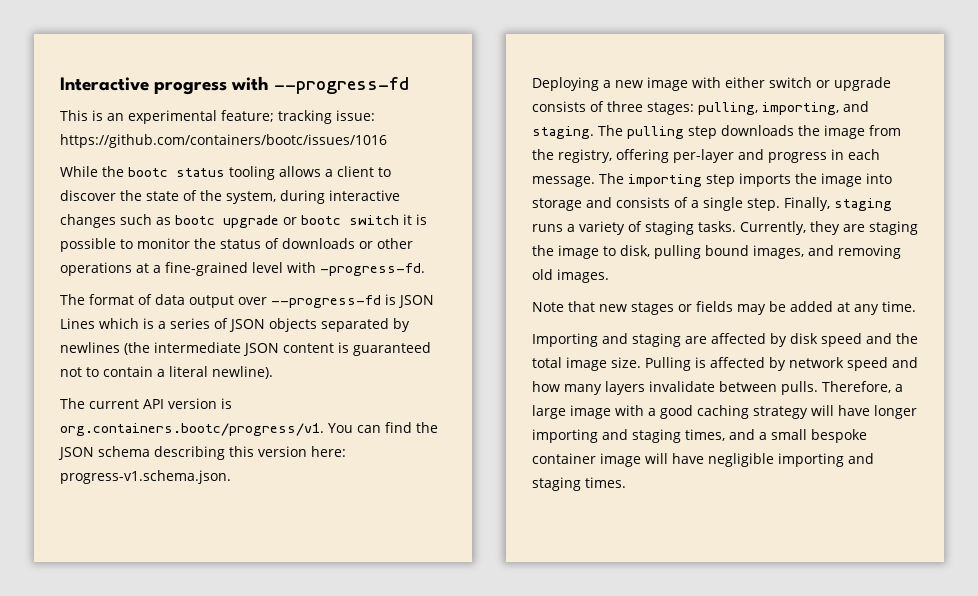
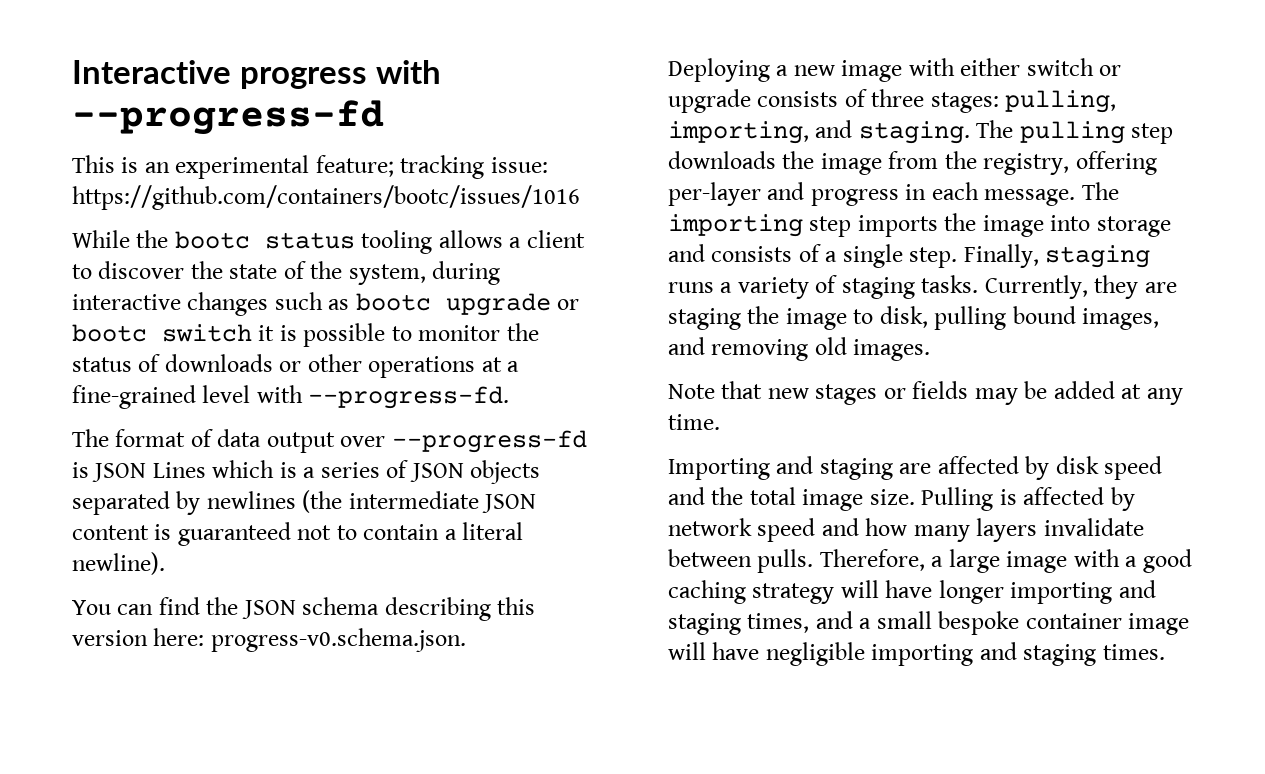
[320,263,425,276] -progress-fd. -> [308,386,510,409] --progress-fd.
[60,398,232,409] [60,423,324,436] The current API version is org.containers.bootc/progress/v1. -> (165, 563) none
[60,470,231,484] progress-v1.schema.json. -> [210,628,466,652] progress-v0.schema.json.

